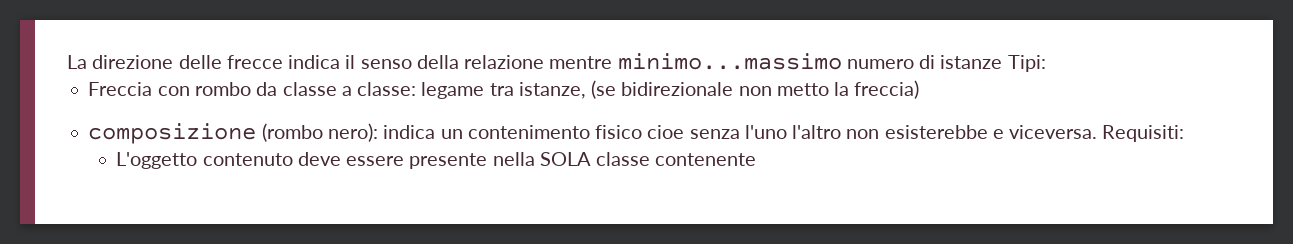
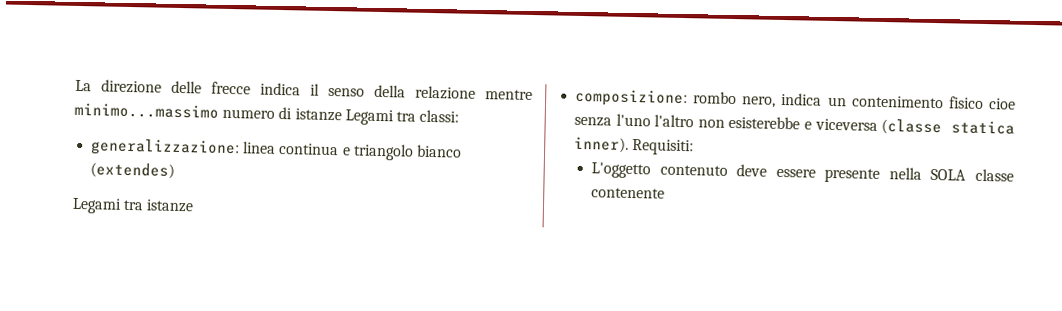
[1007,55,1046,72] [88,80,920,99] [88,123,378,144] Tipi: // Freccia con rombo da classe a classe: legame tra istanze, (se bidirezionale non metto la freccia) // composizione (rombo nero): -> [344,109,460,126] [90,138,462,161] [90,162,176,179] [72,197,195,214] [575,88,777,108] Legami tra classi: // generalizzazione: linea continua e triangolo bianco (extendes) // Legami tra istanze // composizione: rombo nero,
[1009,125,1098,139] viceversa. -> [814,118,1015,136] [574,136,630,153] viceversa (classe statica inner).

